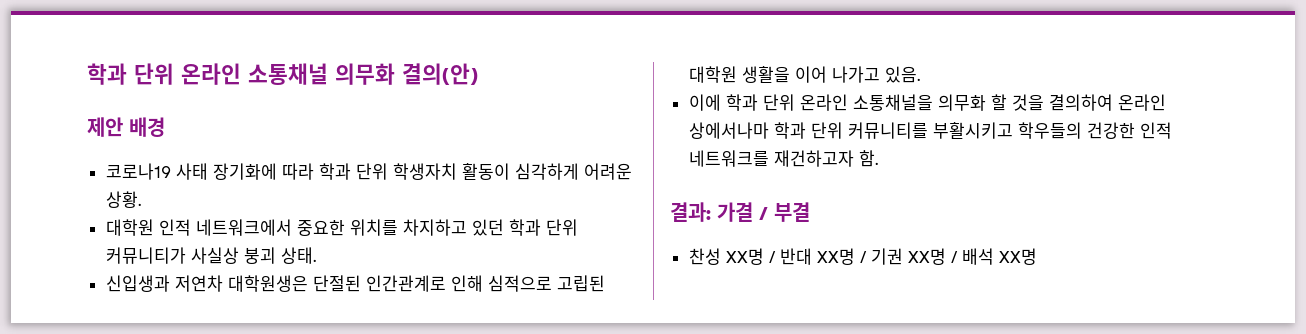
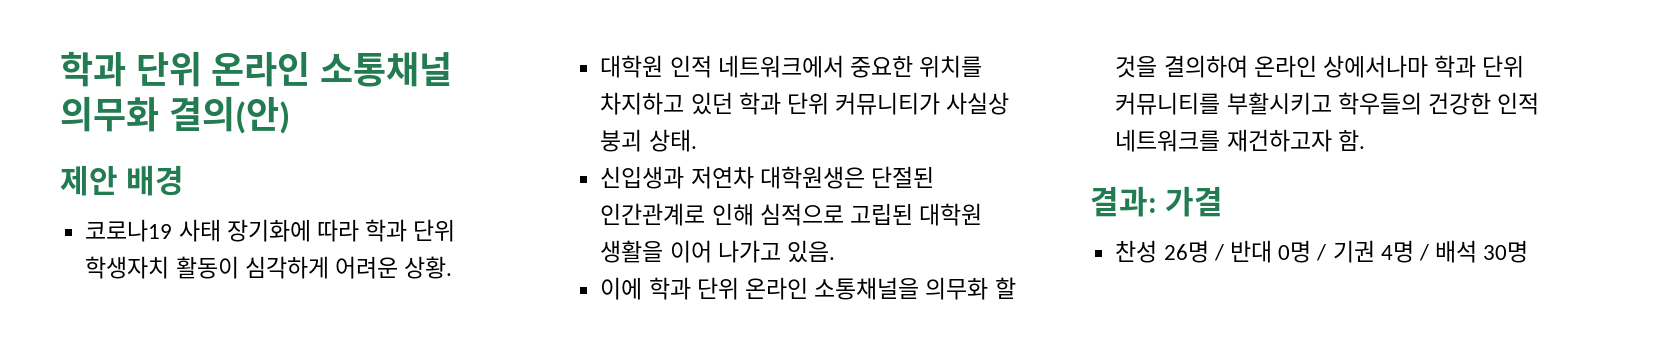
[759,202,810,222] / 부결 -> (1224, 201) none
[725,248,764,265] XX명 -> [1163,240,1209,263] 26명
[816,248,855,265] XX명 -> [1278,240,1312,263] 0명
[907,248,946,265] XX명 -> [1380,240,1414,263] 4명
[998,248,1037,265] XX명 -> [1483,240,1529,263] 30명

